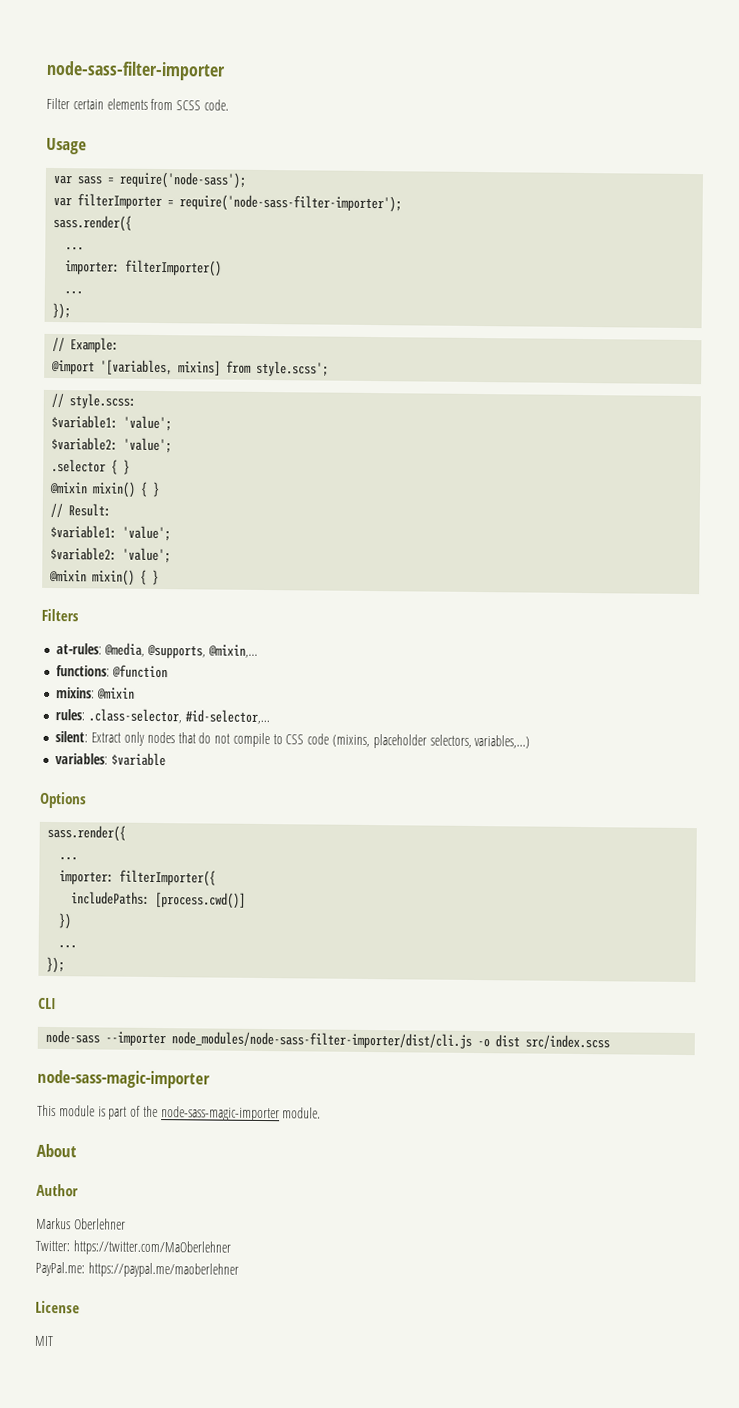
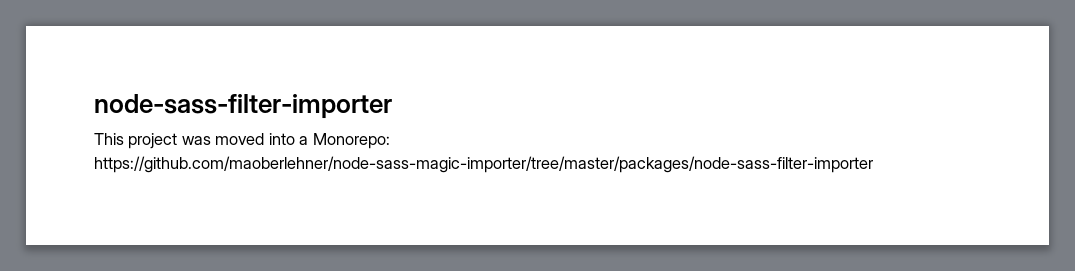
[46,97,229,111] [46,137,87,155] [53,171,248,189] [53,193,403,213] [53,215,133,232] [65,247,85,251] [65,259,223,277] [64,291,84,295] [52,302,72,320] [52,336,120,353] [51,359,330,377] [51,392,137,409] [51,414,173,432] [51,436,173,454] [51,458,131,475] [49,481,161,498] [50,502,112,518] [50,524,172,542] [50,546,172,564] [49,569,160,586] [41,608,79,622] [56,642,258,659] [56,664,169,679] [56,687,136,700] [55,708,270,725] [55,731,531,749] [55,752,167,767] [40,791,87,809] [47,824,127,842] [59,857,79,861] [59,869,217,887] [71,891,247,909] [58,913,73,930] [58,945,78,949] [46,956,66,974] [38,997,57,1010] [45,1029,611,1050] [37,1069,210,1089] [37,1104,322,1122] [36,1143,77,1158] [36,1183,79,1197] [36,1217,126,1230] [35,1240,231,1256] [35,1261,239,1278] [35,1300,80,1314] [34,1335,54,1347] Filter certain elements from SCSS code. // Usage // var sass = require('node-sass'); // var filterImporter = require('node-sass-filter-importer'); // sass.render({ // ... // importer: filterImporter() // ... // }); // // Example: // @import '[variables, mixins] from style.scss'; // // style.scss: // $variable1: 'value'; // $variable2: 'value'; // .selector { } // @mixin mixin() { } // // Result: // $variable1: 'value'; // $variable2: 'value'; // @mixin mixin() { } // Filters // at-rules: @media, @supports, @mixin,... // functions: @function // mixins: @mixin // rules: .class-selector, #id-selector,... // silent: Extract only nodes that do not compile to CSS code (mixins, placeholder selectors, variables,...) // variables: $variable // Options // sass.render({ // ... // importer: filterImporter({ // includePaths: [process.cwd()] // }) // ... // }); // CLI // node-sass --importer node_modules/node-sass-filter-importer/dist/cli.js -o dist src/index.scss // node-sass-magic-importer // This module is part of the node-sass-magic-importer module. // About // Author // Markus Oberlehner // Twitter: https://twitter.com/MaOberlehner // PayPal.me: https://paypal.me/maoberlehner // License // MIT -> [94,133,390,149] [94,156,873,173] This project was moved into a Monorepo: https://github.com/maoberlehner/node-sass-magic-importer/tree/master/packages/node-sass-filter-importer

